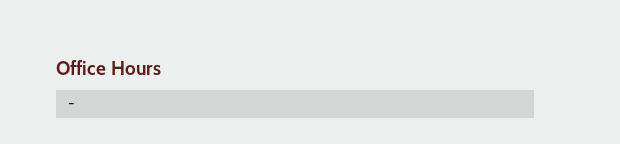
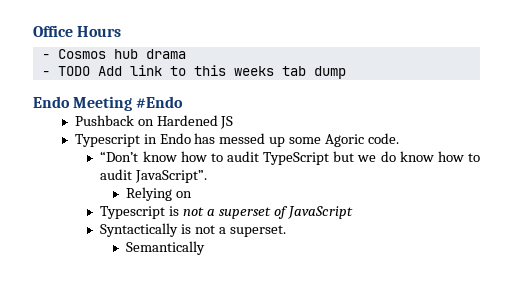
(77, 105) none -> [57,49,186,59] [41,65,346,79] [33,96,184,111] [74,115,234,129] [74,133,399,147] [100,151,480,165] [100,169,208,183] [126,187,193,201] [100,206,353,219] [100,223,287,237] [126,241,206,255] Cosmos hub drama // - TODO Add link to this weeks tab dump // Endo Meeting #Endo // Pushback on Hardened JS // Typescript in Endo has messed up some Agoric code. // “Don’t know how to audit TypeScript but we do know how to audit JavaScript”. // Relying on // Typescript is not a superset of JavaScript // Syntactically is not a superset. // Semantically

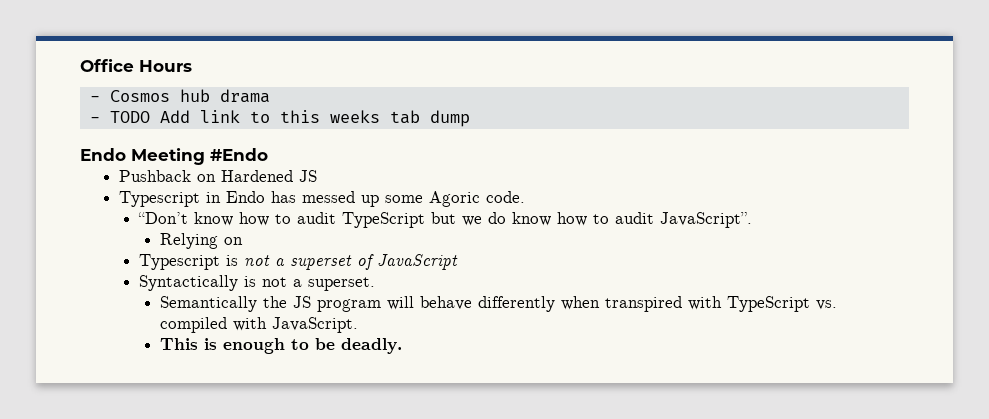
(206, 248) none -> [262,296,837,312] [159,317,358,333] [159,338,402,354] the JS program will behave differently when transpired with TypeScript vs. compiled with JavaScript. // This is enough to be deadly.

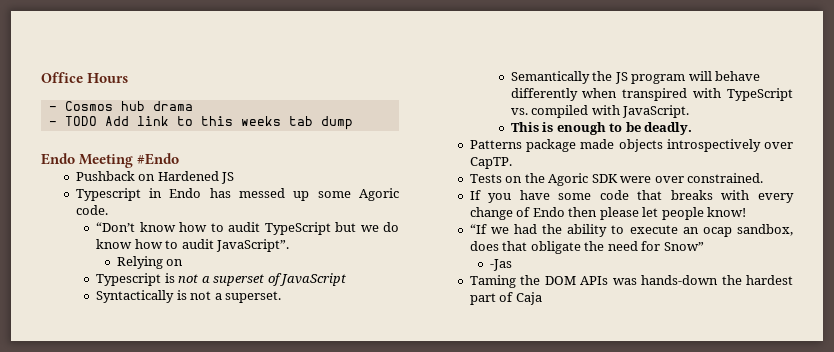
(402, 346) none -> [469,139,793,152] [469,157,512,169] [469,173,764,186] [469,190,794,203] [469,207,747,220] [469,224,793,237] [469,241,704,254] [490,259,513,271] [469,275,793,288] [469,292,542,305] // Patterns package made objects introspectively over CapTP. // Tests on the Agoric SDK were over constrained. // If you have some code that breaks with every change of Endo then please let people know! // “If we had the ability to execute an ocap sandbox, does that obligate the need for Snow” // -Jas // Taming the DOM APIs was hands-down the hardest part of Caja

